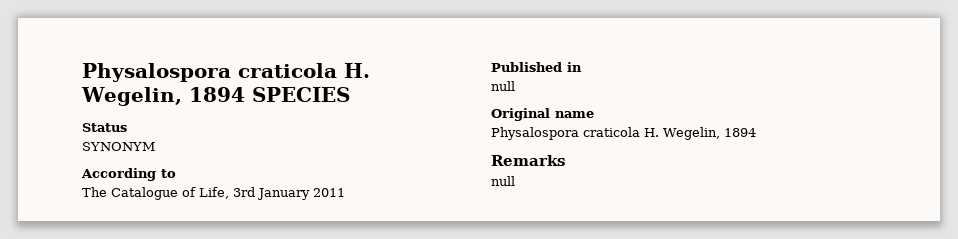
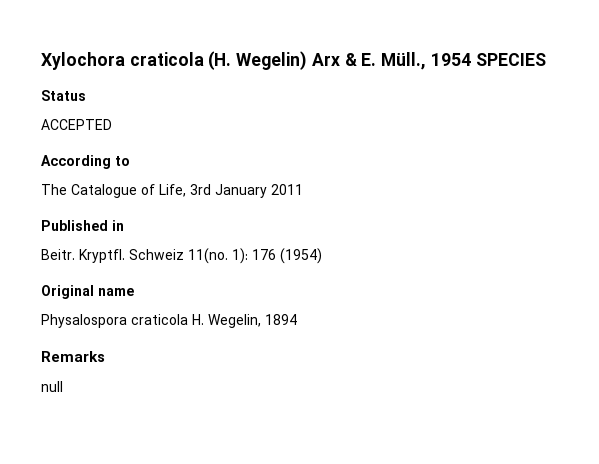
[82,63,370,82] [81,87,245,106] Physalospora craticola H. Wegelin, 1894 -> [41,51,471,70] Xylochora craticola (H. Wegelin) Arx & E. Müll., 1954
[82,142,155,151] SYNONYM -> [41,119,112,130] ACCEPTED
[491,81,515,91] null -> [41,248,322,264] Beitr. Kryptfl. Schweiz 11(no. 1): 176 (1954)

